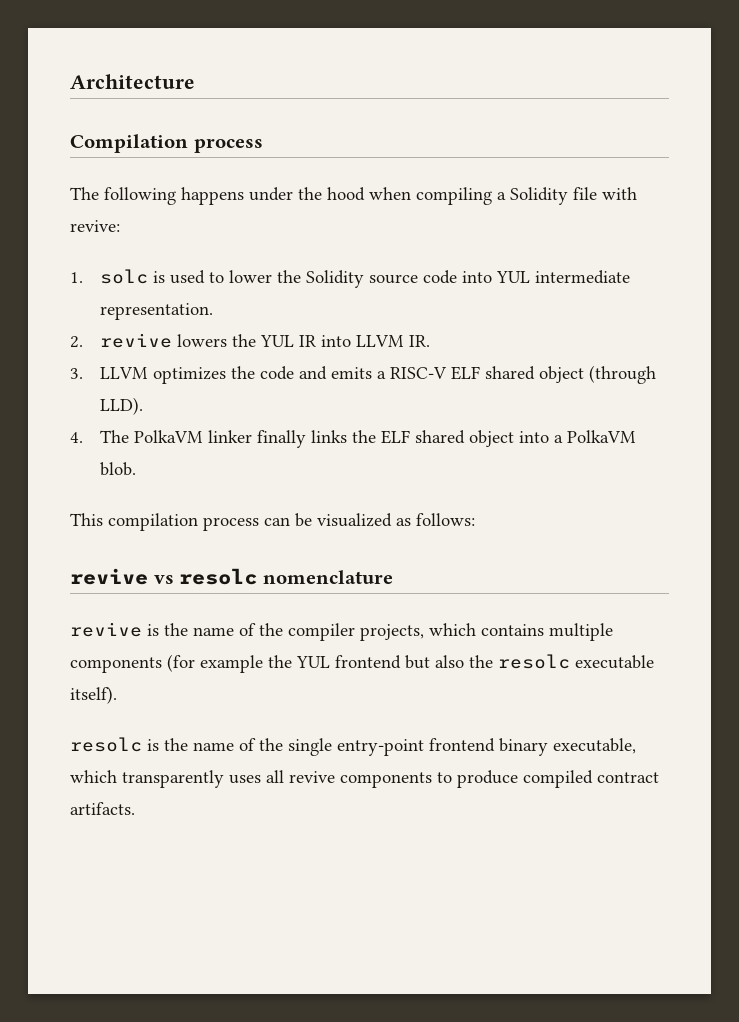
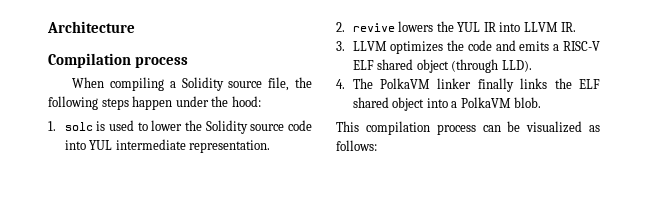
[70,187,637,205] [70,220,120,232] The following happens under the hood when compiling a Solidity file with revive: -> [72,77,313,91] [48,96,261,110] When compiling a Solidity source file, the following steps happen under the hood:
[70,568,393,585] [70,622,613,641] [70,654,654,673] [70,686,117,704] [70,737,636,756] [70,770,659,788] [70,802,135,815] // revive vs resolc nomenclature // revive is the name of the compiler projects, which contains multiple components (for example the YUL frontend but also the resolc executable itself). // resolc is the name of the single entry-point frontend binary executable, which transparently uses all revive components to produce compiled contract artifacts. -> (377, 145) none

